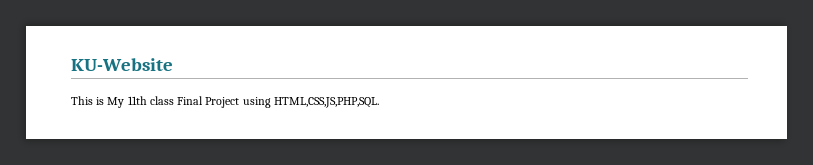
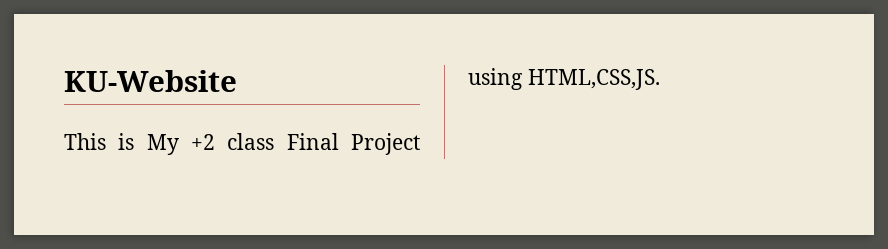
[127,96,147,105] 11th -> [191,134,216,150] +2
[273,97,379,108] HTML,CSS,JS,PHP,SQL. -> [527,69,660,90] HTML,CSS,JS.

